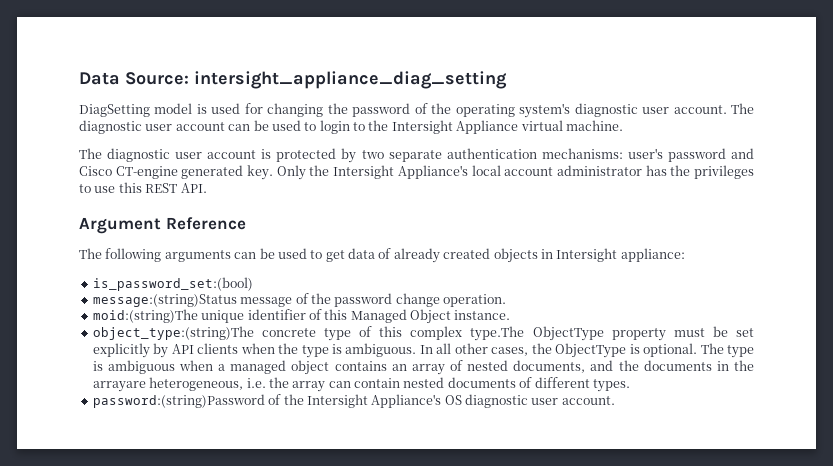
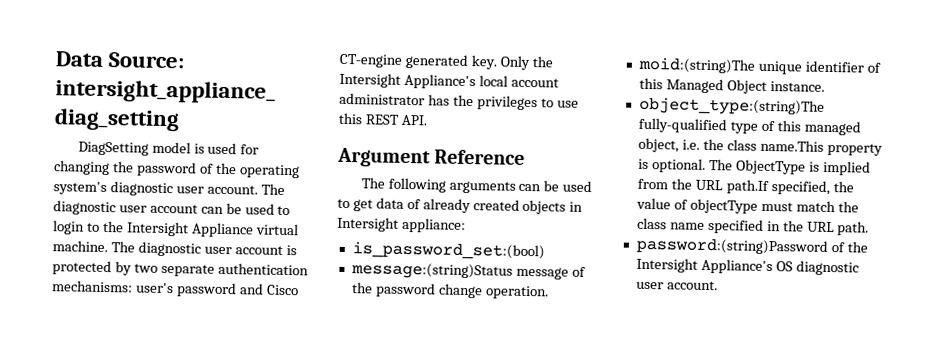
(623, 125) // -> (108, 246) none
[261,328,316,337] concrete -> [637,117,727,134] fully-qualified
[410,326,755,341] [92,343,754,358] [92,360,754,375] [92,377,630,392] complex type.The ObjectType property must be set explicitly by API clients when the type is ambiguous. In all other cases, the ObjectType is optional. The type is ambiguous when a managed object contains an array of nested documents, and the documents in the arrayare heterogeneous, i.e. the array can contain nested documents of different types. -> [803,120,861,136] [637,137,883,156] [637,158,871,176] [636,178,854,196] [635,197,859,214] [636,217,870,236] managed object, i.e. the class name.This property is optional. The ObjectType is implied from the URL path.If specified, the value of objectType must match the class name specified in the URL path.

